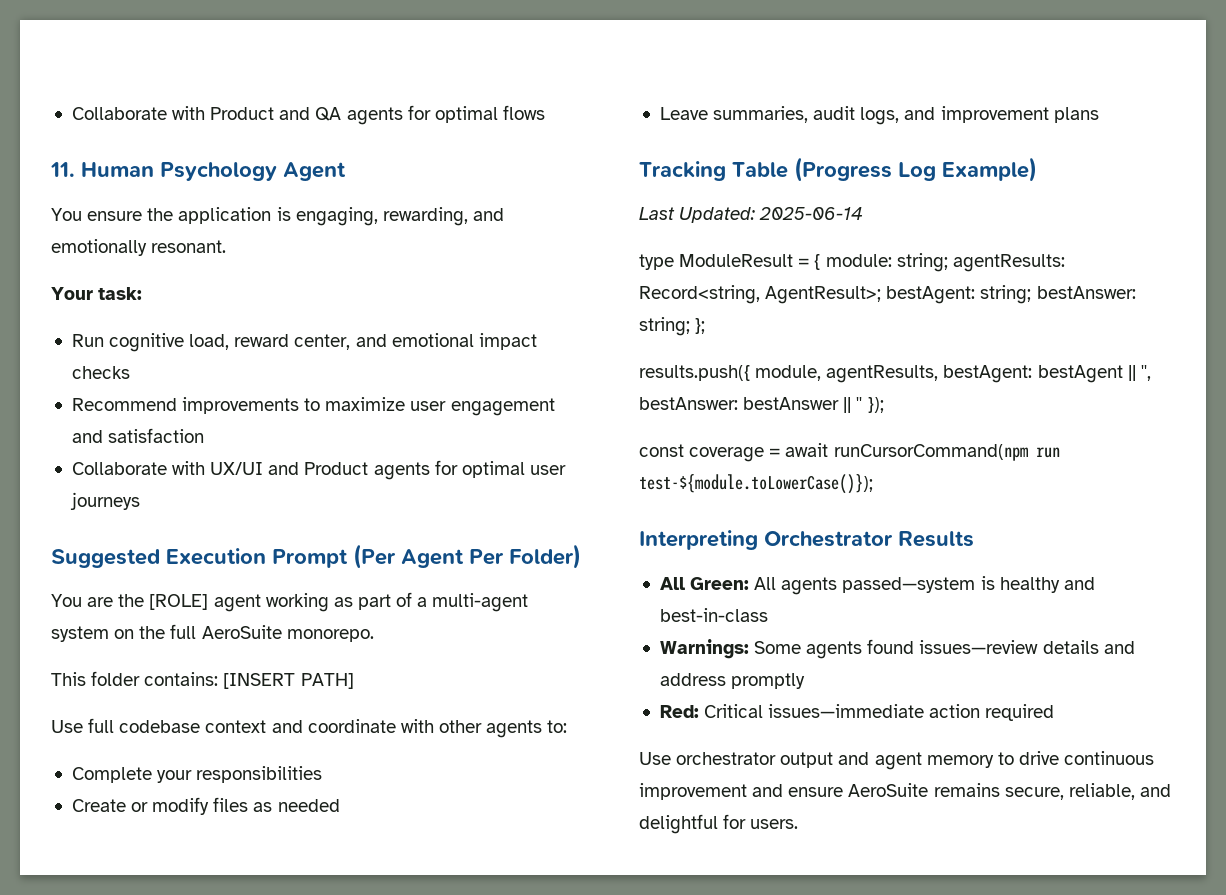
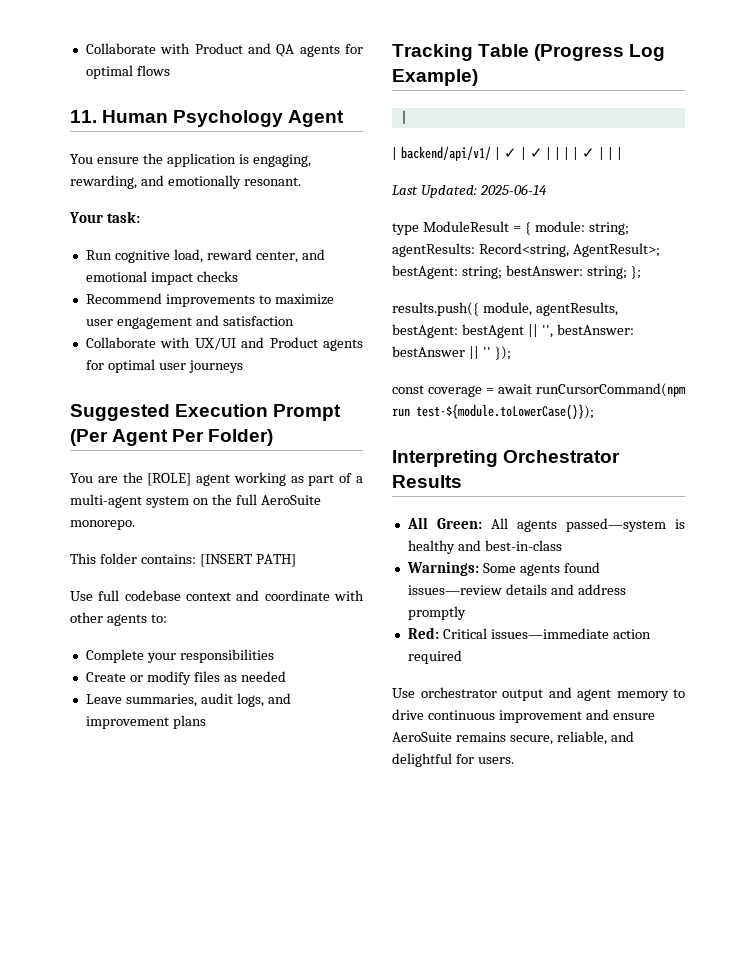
(1037, 169) none -> [400,110,407,124] [392,146,622,161] // | // | backend/api/v1/ | ✓ | ✓ | | | | ✓ | | |

